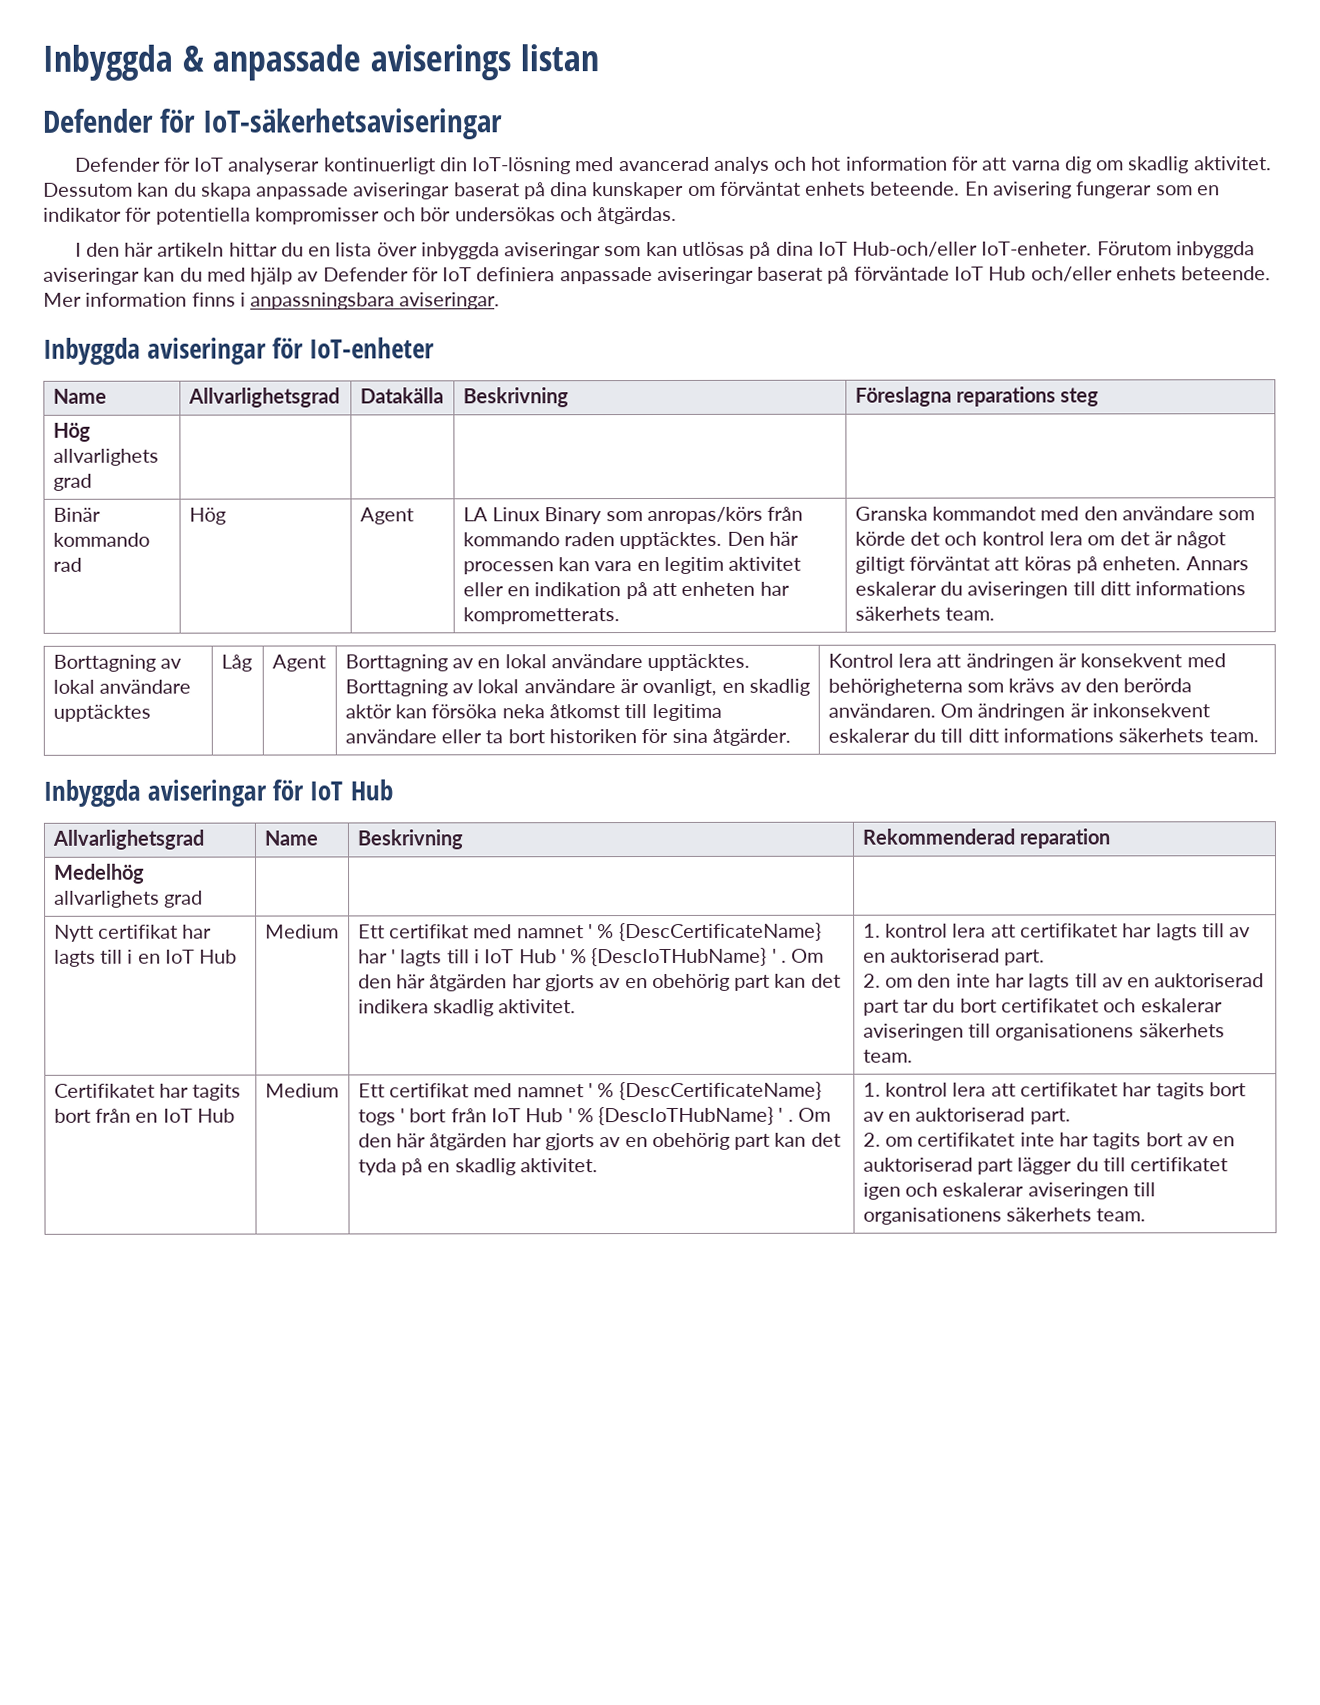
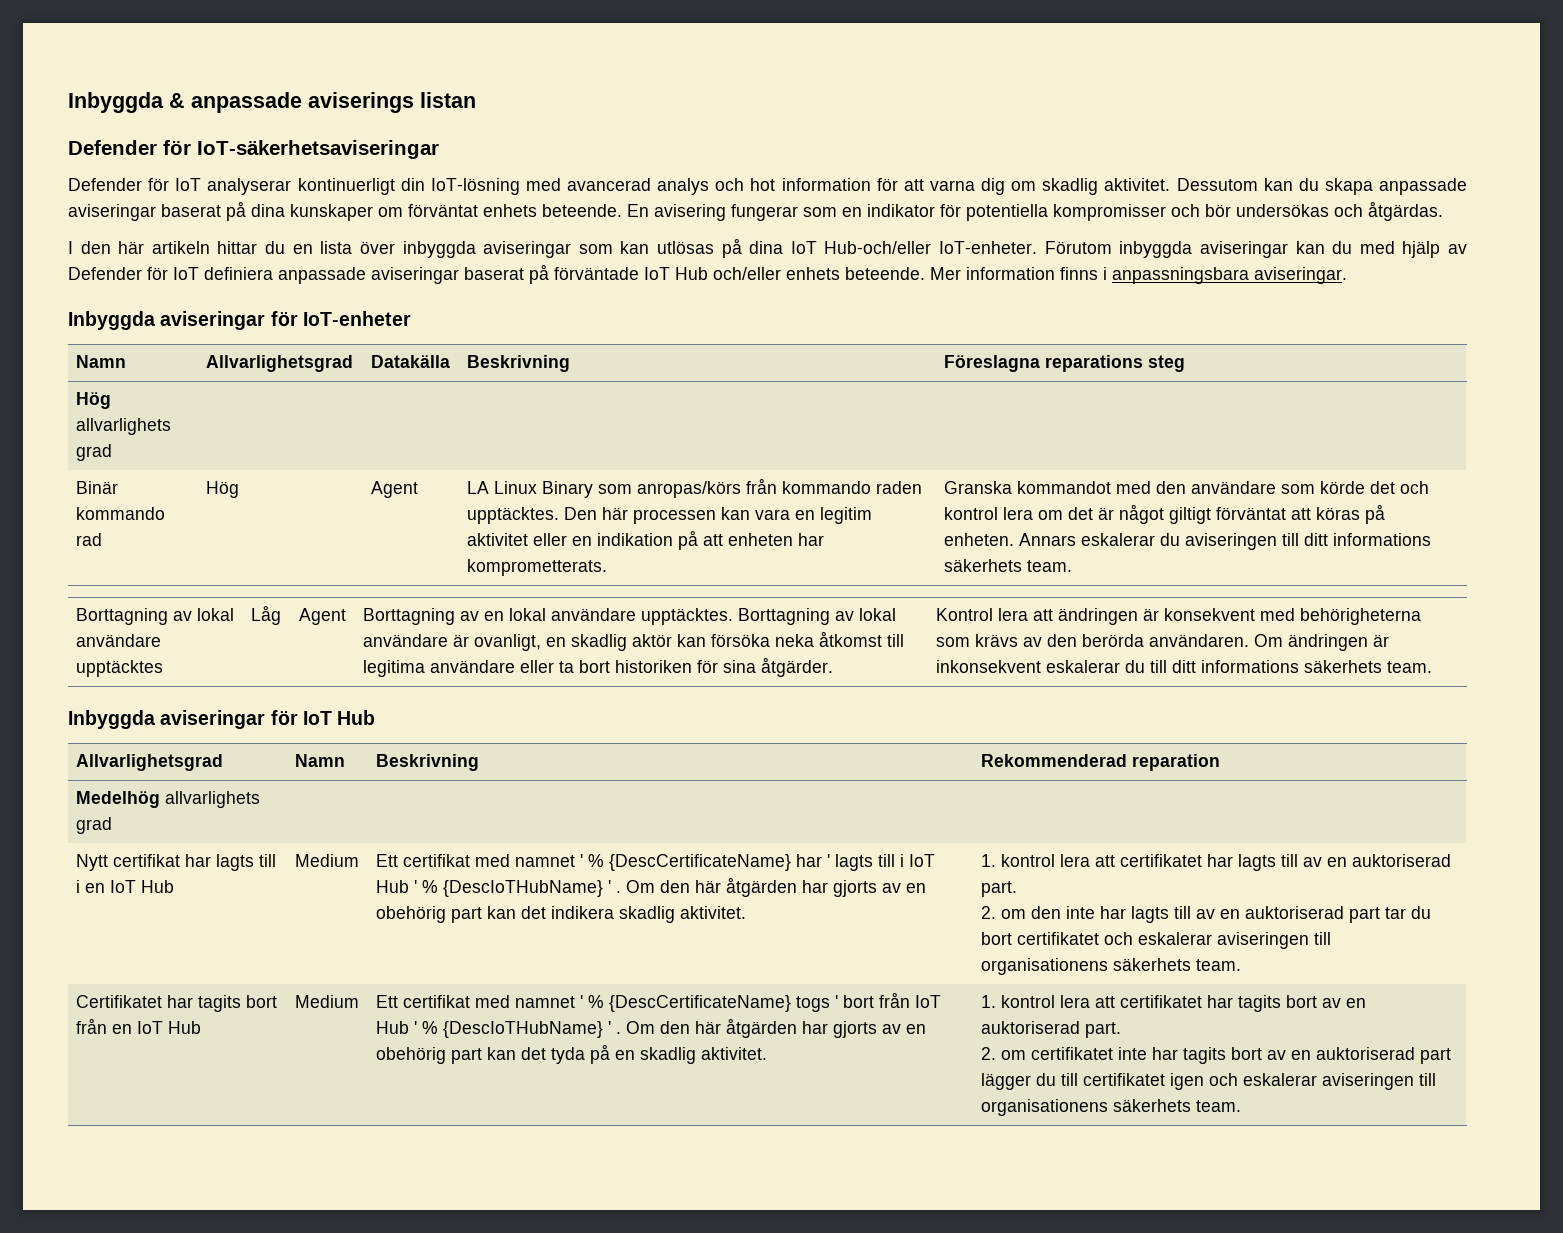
[52,388,107,404] Name -> [76,355,127,368] Namn
[263,830,318,846] Name -> [295,754,346,767] Namn

